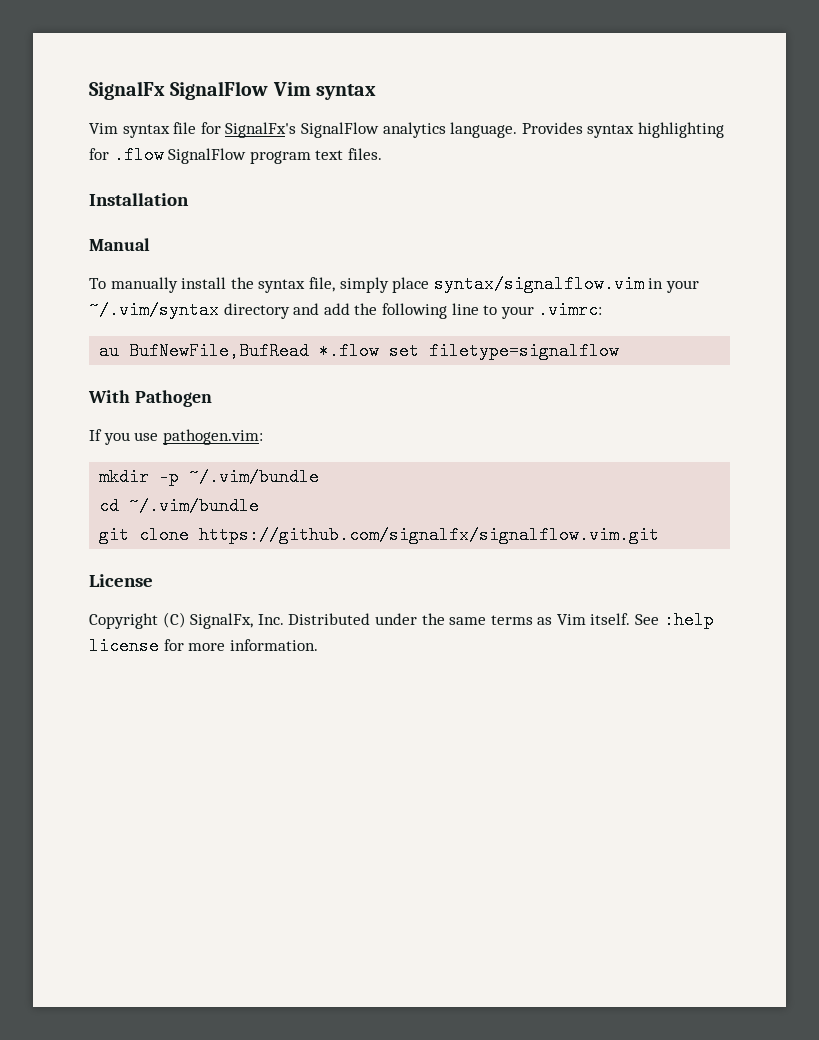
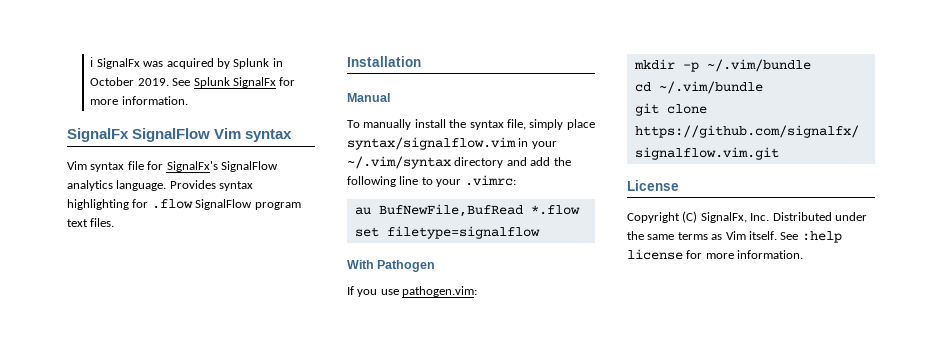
(89, 90) none -> [90,57,283,69] [90,77,296,88] [90,96,188,105] ℹ SignalFx was acquired by Splunk in October 2019. See Splunk SignalFx for more information. //

